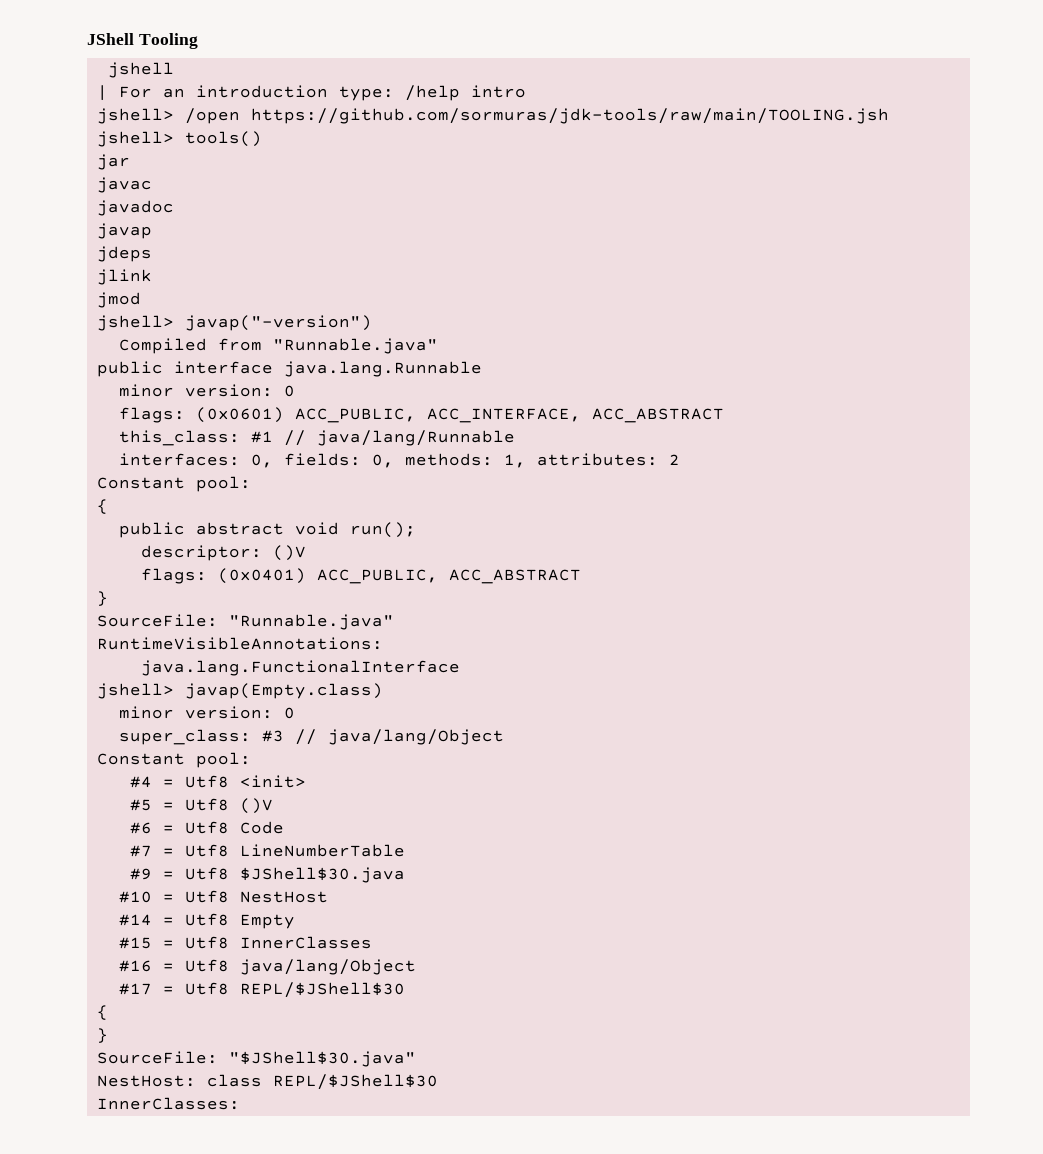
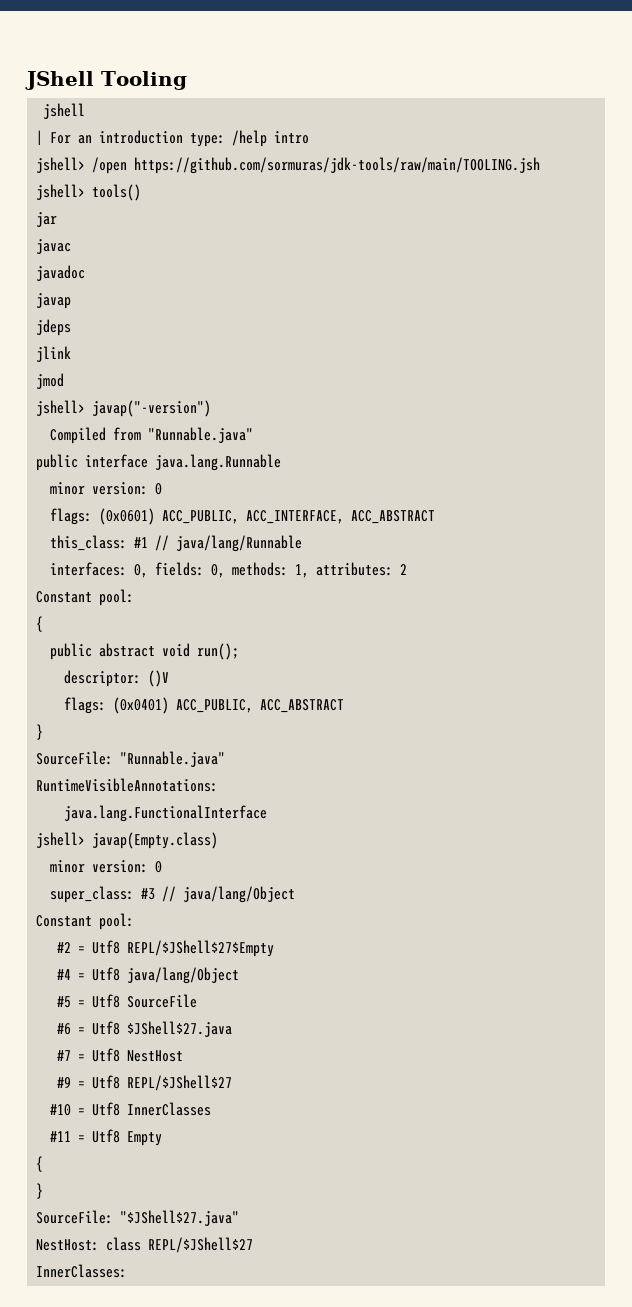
(251, 760) none -> [57,940,274,957] // #2 = Utf8 REPL/$JShell$27$Empty
[239,775,306,788] <init> -> [127,967,239,984] java/lang/Object
[239,798,273,814] ()V -> [127,994,197,1008] SourceFile
[239,821,284,834] Code -> [127,1021,232,1037] $JShell$27.java
[239,844,405,857] LineNumberTable -> [127,1050,183,1062] NestHost
[239,867,405,883] $JShell$30.java -> [127,1075,232,1091] REPL/$JShell$27
[239,891,328,903] [118,914,152,926] NestHost // #14 -> [127,1102,211,1116] [50,1131,71,1142] InnerClasses // #11
[118,936,372,949] [118,959,416,975] [118,982,405,998] // #15 = Utf8 InnerClasses // #16 = Utf8 java/lang/Object // #17 = Utf8 REPL/$JShell$30 -> (162, 1138) none
[228,1051,416,1067] "$JShell$30.java" -> [120,1210,239,1226] "$JShell$27.java"
[272,1074,438,1090] REPL/$JShell$30 -> [148,1237,253,1253] REPL/$JShell$27

